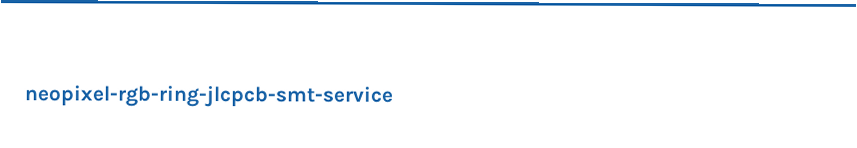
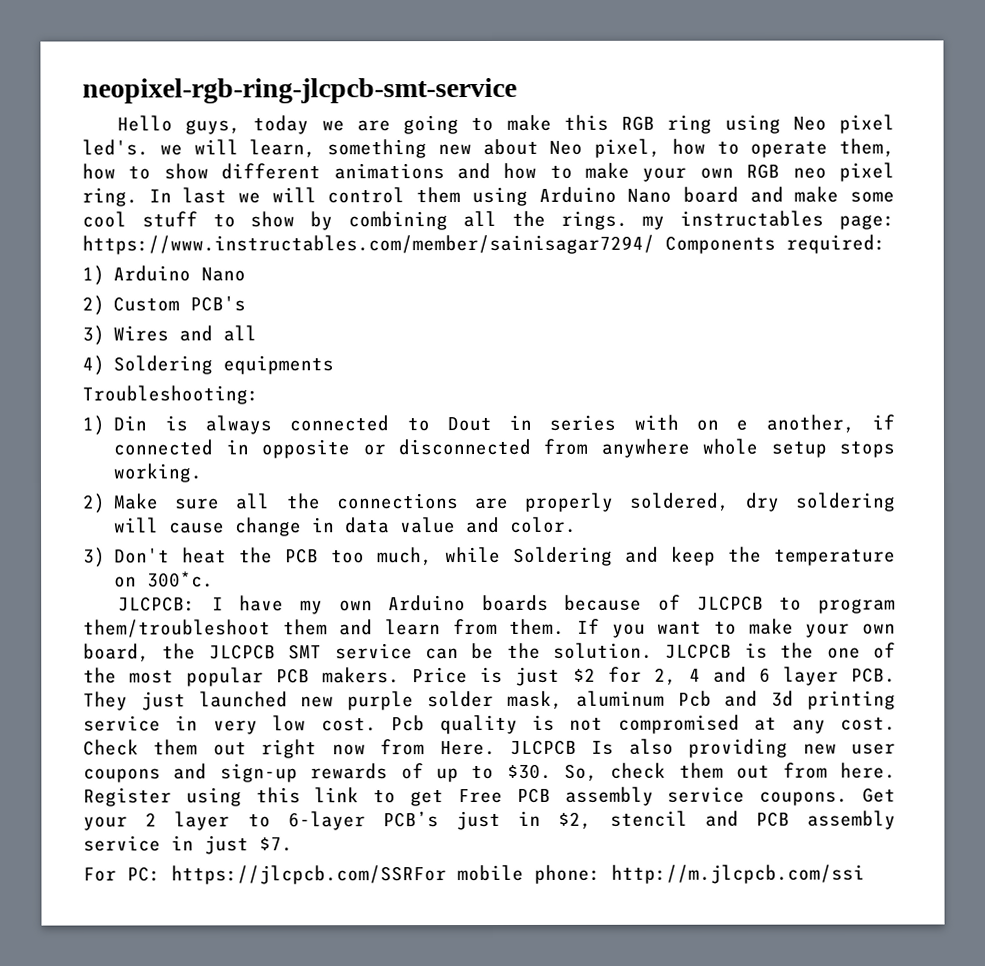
(393, 96) none -> [116,114,896,135] [82,138,895,159] [82,162,895,182] [82,186,896,207] [82,210,896,231] [82,234,886,255] [82,265,247,286] [82,295,247,316] [82,325,258,346] [82,355,335,376] [82,385,259,405] [82,414,895,436] [113,438,895,459] [113,463,203,483] [83,492,897,514] [114,516,578,537] [83,546,897,568] [114,571,215,588] [117,594,897,615] [83,618,896,638] [83,642,896,662] [83,666,897,687] [83,690,897,711] [83,714,896,735] [83,738,896,759] [83,762,896,783] [83,786,897,807] [83,810,896,831] [83,835,293,855] [83,864,865,885] // Hello guys, today we are going to make this RGB ring using Neo pixel led's. we will learn, something new about Neo pixel, how to operate them, how to show different animations and how to make your own RGB neo pixel ring. In last we will control them using Arduino Nano board and make some cool stuff to show by combining all the rings. my instructables page: https://www.instructables.com/member/sainisagar7294/ Components required: // 1) Arduino Nano // 2) Custom PCB's // 3) Wires and all // 4) Soldering equipments // Troubleshooting: // 1) Din is always connected to Dout in series with on e another, if connected in opposite or disconnected from anywhere whole setup stops working. // 2) Make sure all the connections are properly soldered, dry soldering will cause change in data value and color. // 3) Don't heat the PCB too much, while Soldering and keep the temperature on 300*c. // JLCPCB: I have my own Arduino boards because of JLCPCB to program them/troubleshoot them and learn from them. If you want to make your own board, the JLCPCB SMT service can be the solution. JLCPCB is the one of the most popular PCB makers. Price is just $2 for 2, 4 and 6 layer PCB. They just launched new purple solder mask, aluminum Pcb and 3d printing service in very low cost. Pcb quality is not compromised at any cost. Check them out right now from Here. JLCPCB Is also providing new user coupons and sign-up rewards of up to $30. So, check them out from here. Register using this link to get Free PCB assembly service coupons. Get your 2 layer to 6-layer PCB’s just in $2, stencil and PCB assembly service in just $7. // For PC: https://jlcpcb.com/SSRFor mobile phone: http://m.jlcpcb.com/ssi

